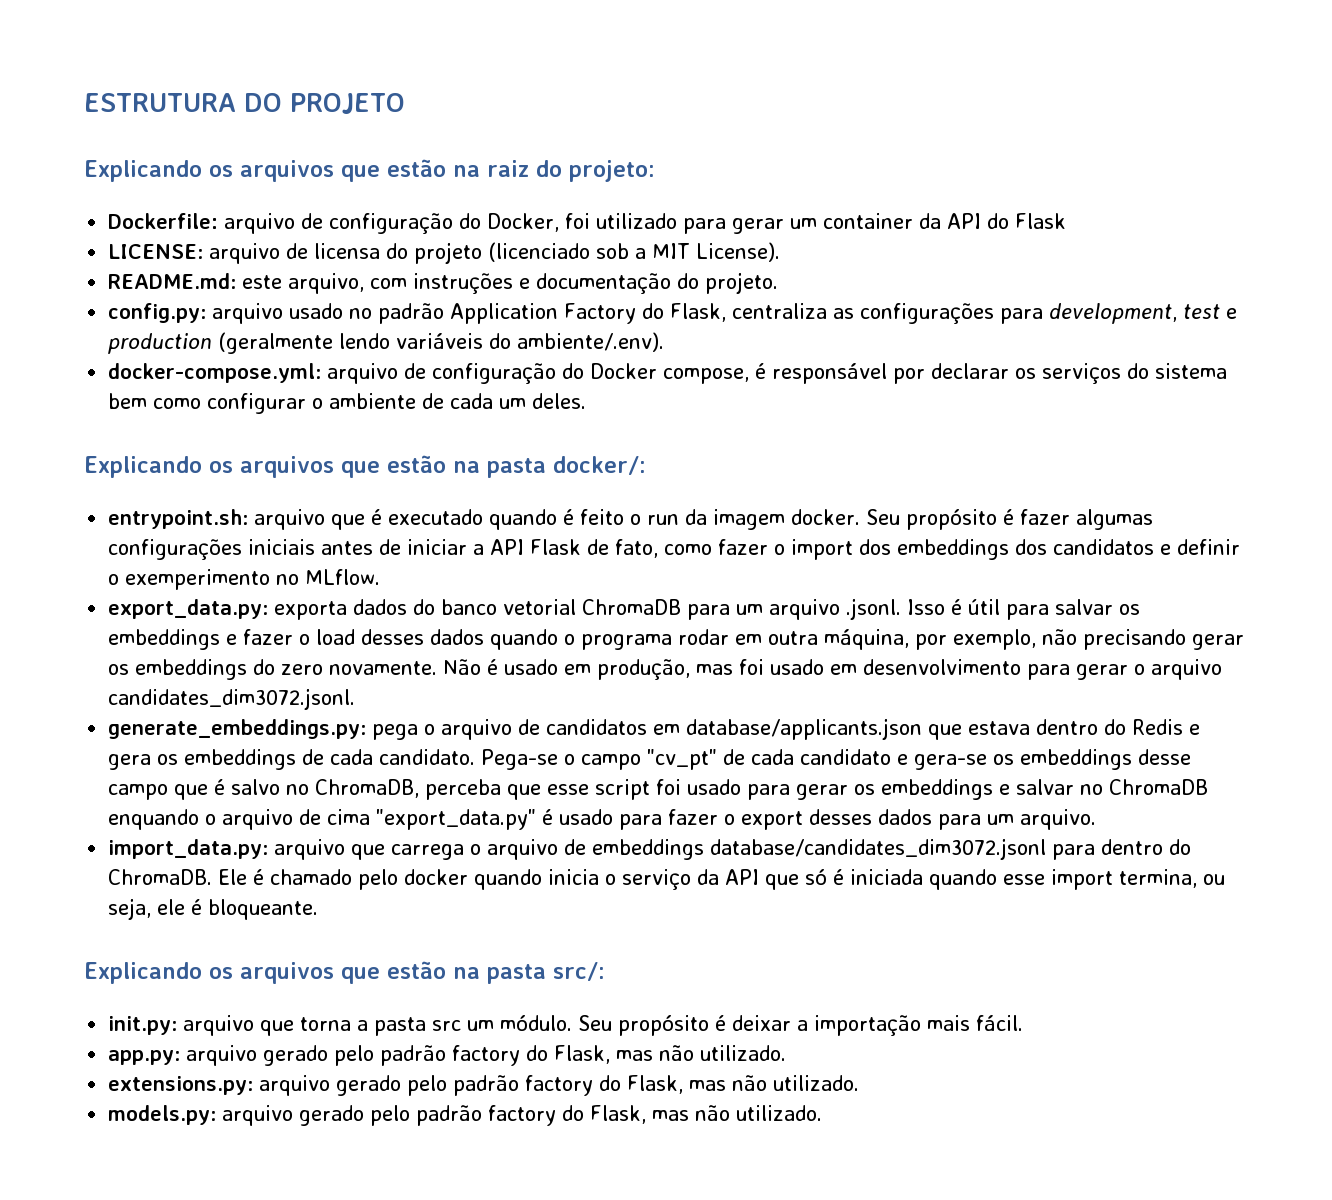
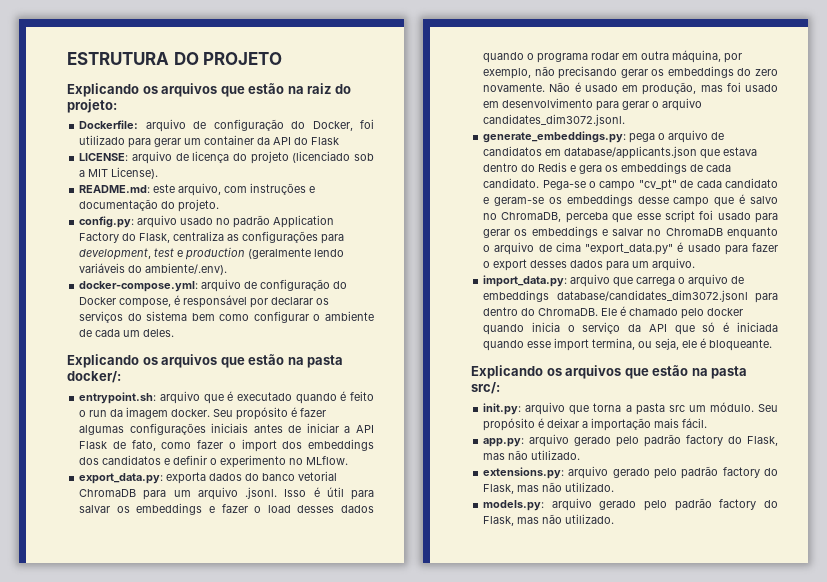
[314,243,381,259] licensa -> [192,151,230,163] licença
[125,569,271,590] exemperimento -> [220,455,287,468] experimento
[914,754,988,770] gera-se -> [493,197,544,206] geram-se
[108,809,200,830] enquando -> [727,227,778,239] enquanto

